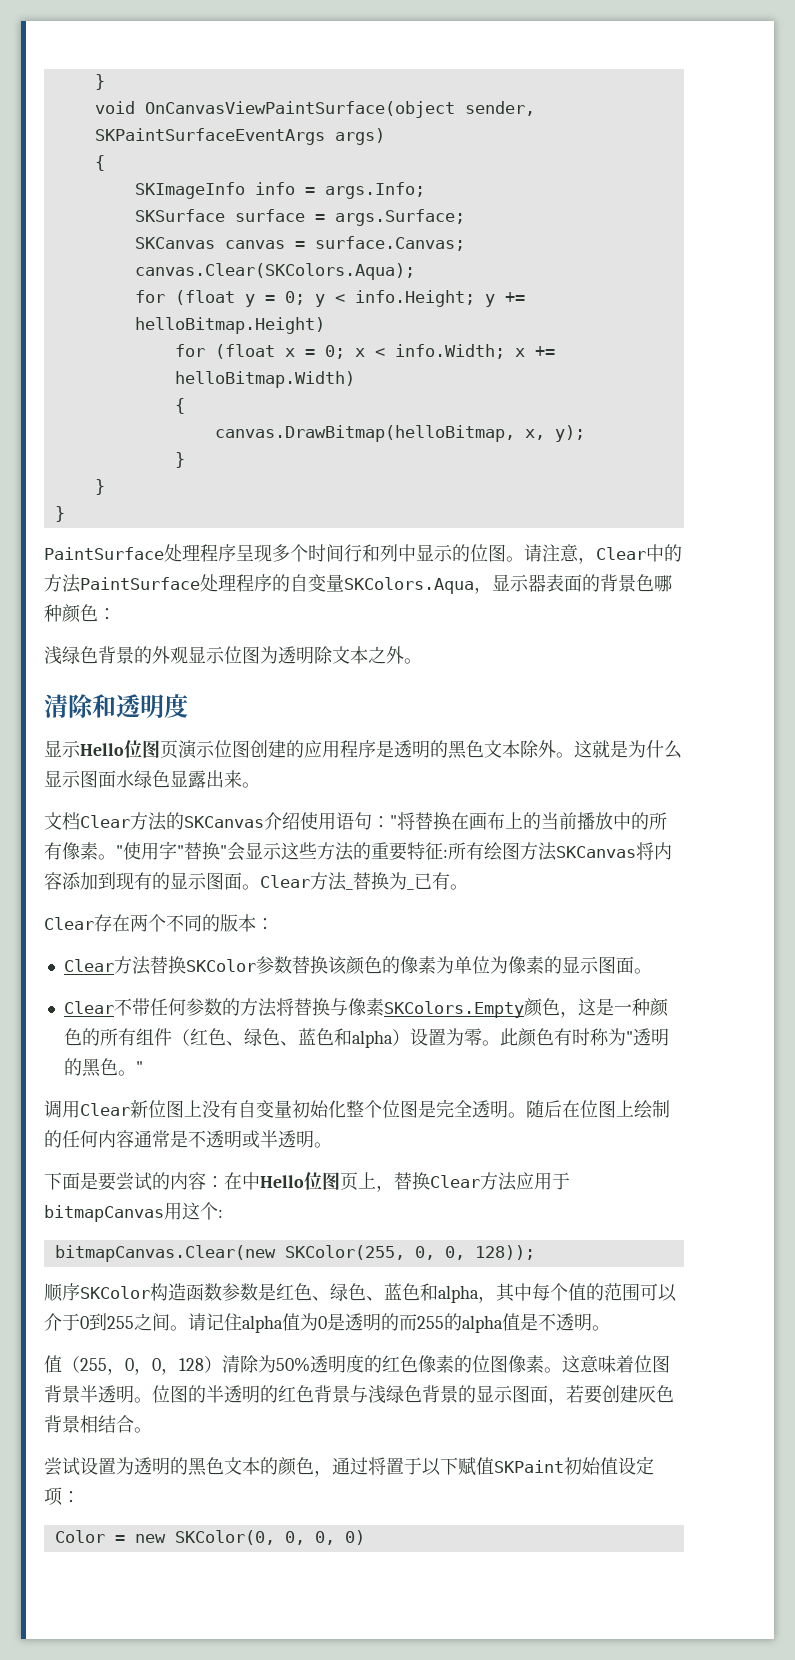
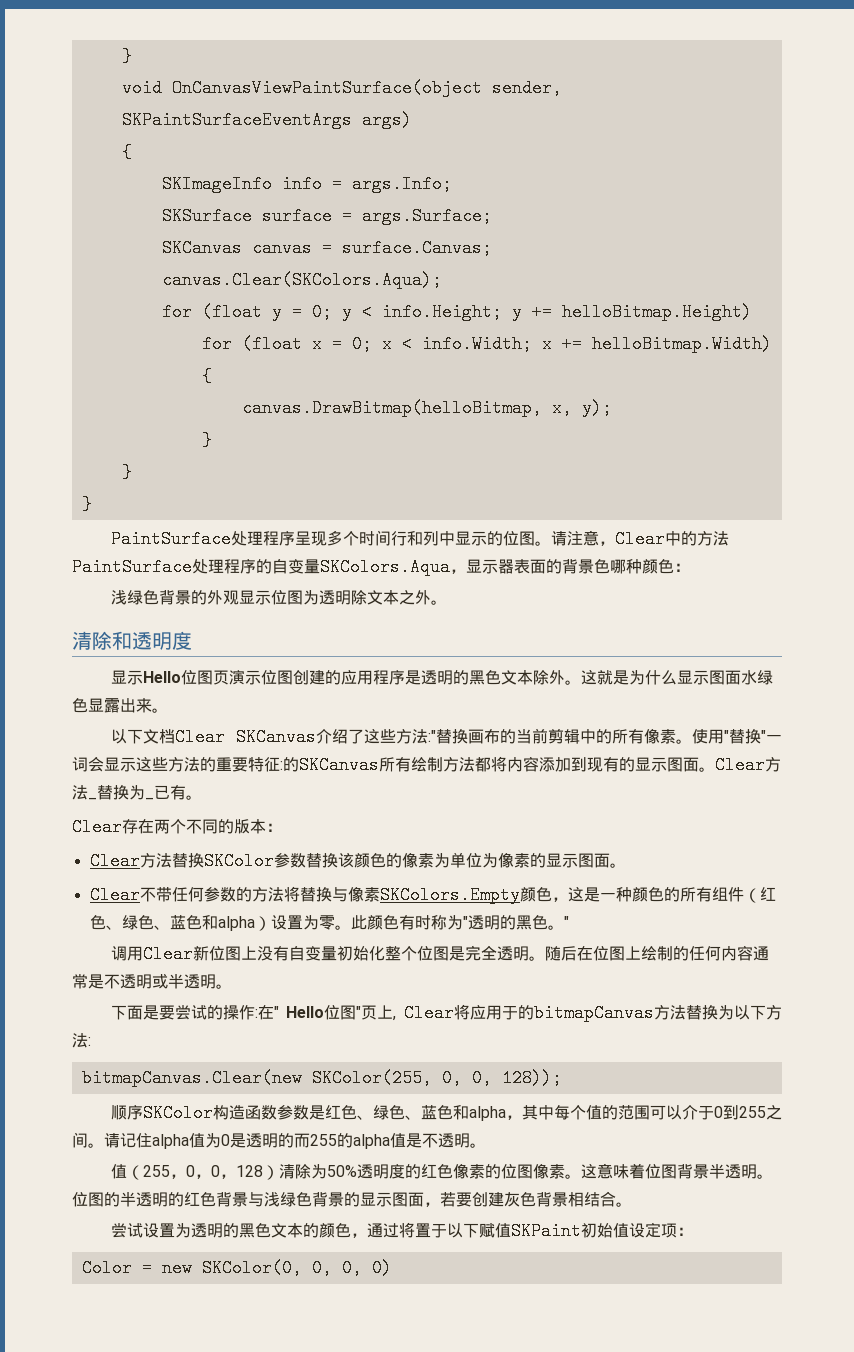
(260, 785) none -> [110,729,143,744] 以下
[130,812,184,831] 方法的 -> (225, 737) none
[300,812,613,830] 使用语句："将替换在画布上的当前播放 -> [348,728,580,744] 了这些方法:"替换画布的当前剪辑
[116,841,177,860] "使用字 -> [692,729,724,744] 使用
(227, 851) none -> [766,735,782,742] [72,757,88,772] 一词
[448,842,636,861] 所有绘图方法SKCanvas -> [283,756,491,774] 的SKCanvas所有绘制方法都
[170,1172,570,1192] [44,1202,218,1222] 内容：在中Hello位图页上，替换Clear方法应用于bitmapCanvas用这个 -> [222,1004,782,1022] [72,1033,88,1048] 操作:在" Hello位图"页上, Clear将应用于的bitmapCanvas方法替换为以下方法

